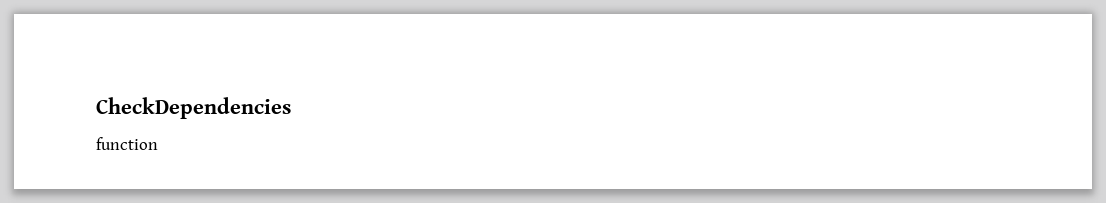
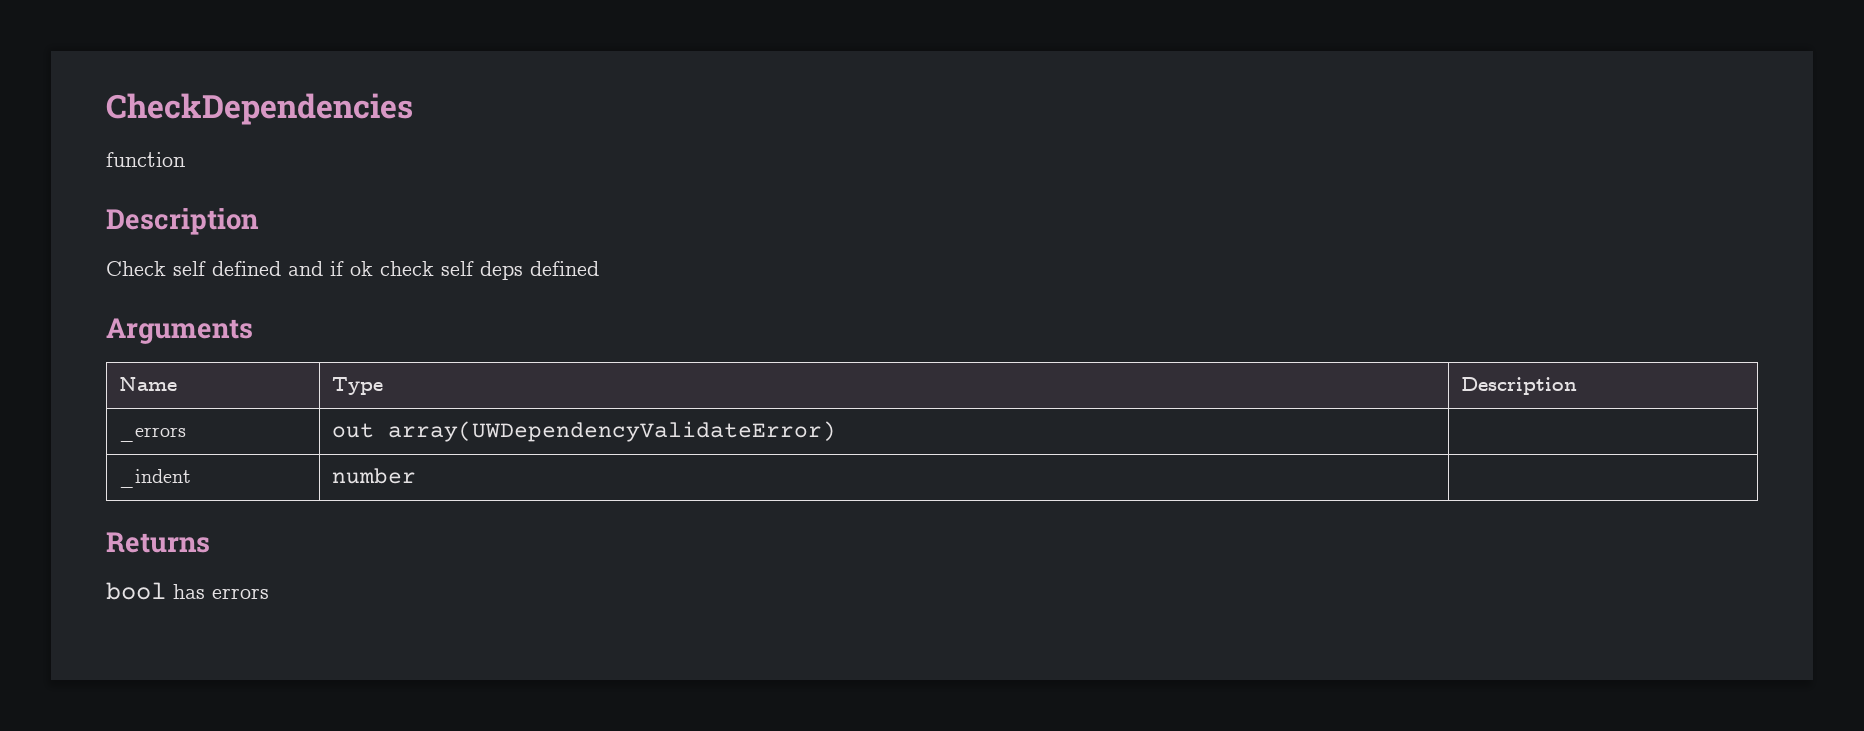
(158, 143) none -> [106,208,259,235] [106,261,599,280] [106,318,253,344] [118,377,177,391] [331,377,383,395] [1460,377,1577,395] [118,427,186,442] [331,421,836,442] [118,469,191,488] [331,468,416,484] [106,532,210,553] [106,582,269,600] // Description // Check self defined and if ok check self deps defined // Arguments // Name | Type | Description // _errors | out array(UWDependencyValidateError) | // _indent | number | // Returns // bool has errors

